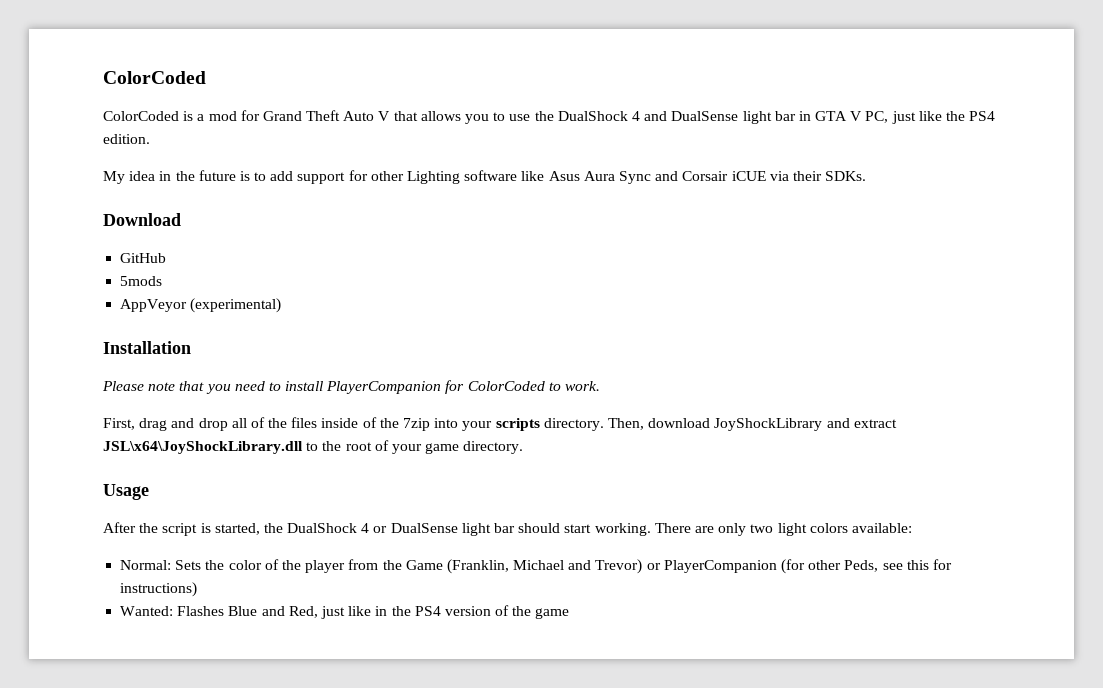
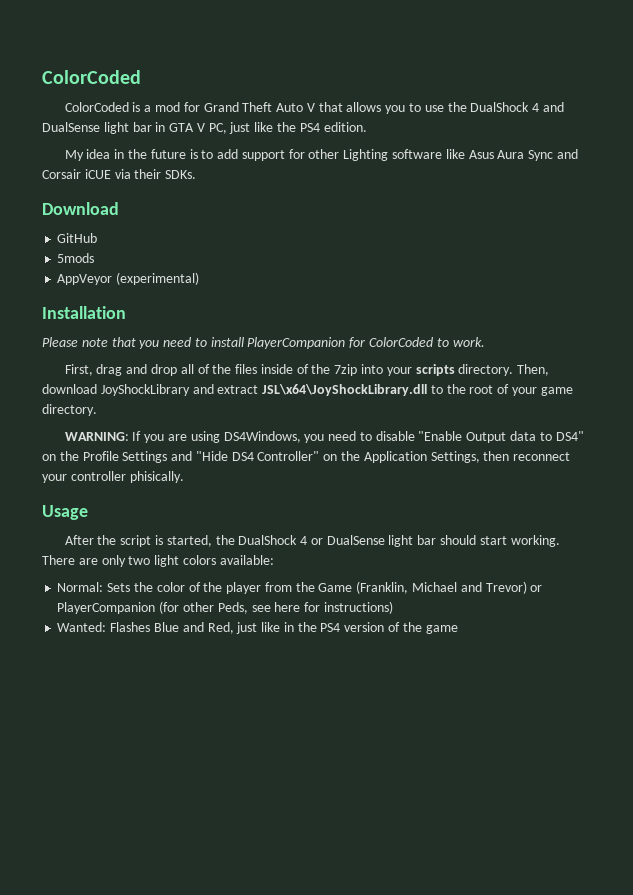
(524, 447) none -> [64,431,584,443] [42,451,571,463] [42,471,184,483] // WARNING: If you are using DS4Windows, you need to disable "Enable Output data to DS4" on the Profile Settings and "Hide DS4 Controller" on the Application Settings, then reconnect your controller phisically.
[906,560,929,570] this -> [274,602,301,612] here

